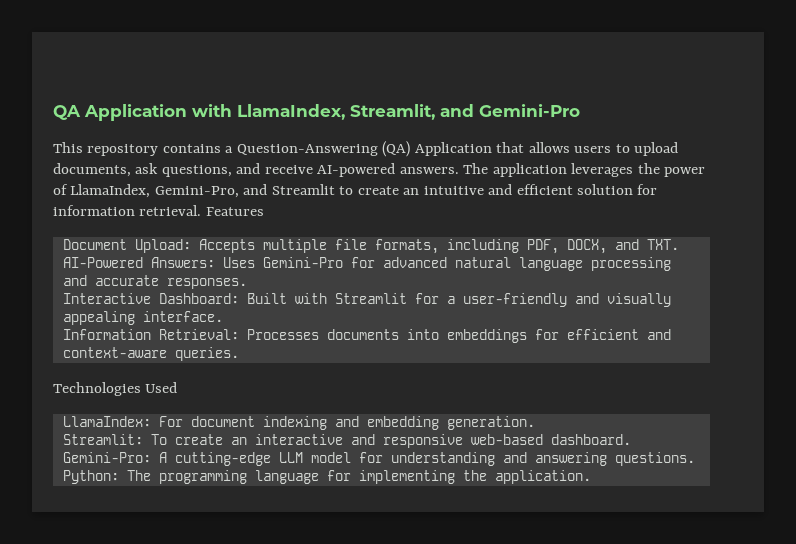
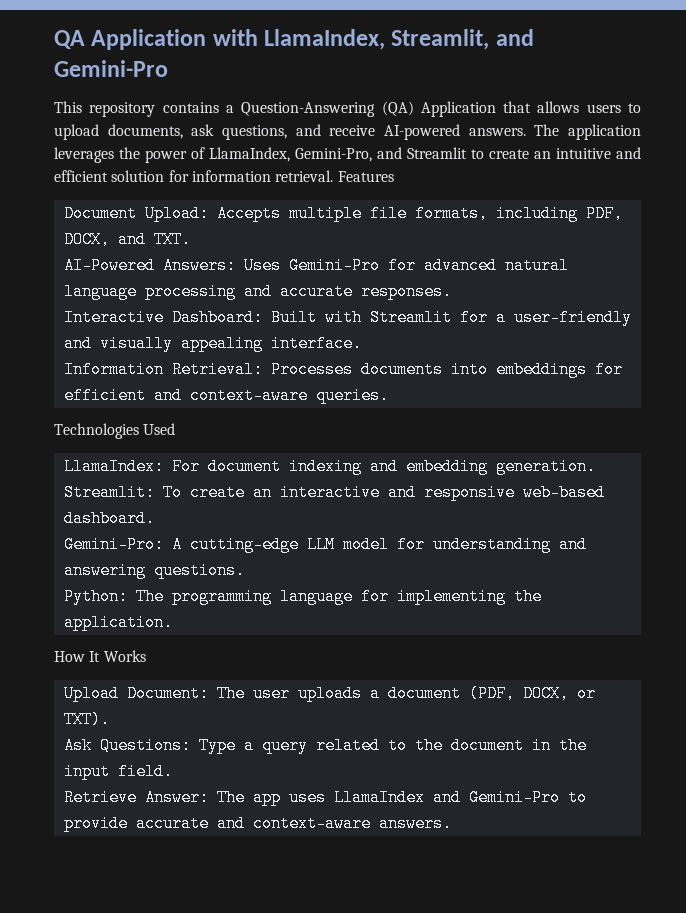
(591, 477) none -> [54,650,146,662] [63,685,596,702] [63,711,110,728] [63,737,587,754] [63,763,173,780] [63,789,587,806] [63,815,452,832] // How It Works // Upload Document: The user uploads a document (PDF, DOCX, or TXT). // Ask Questions: Type a query related to the document in the input field. // Retrieve Answer: The app uses LlamaIndex and Gemini-Pro to provide accurate and context-aware answers.

